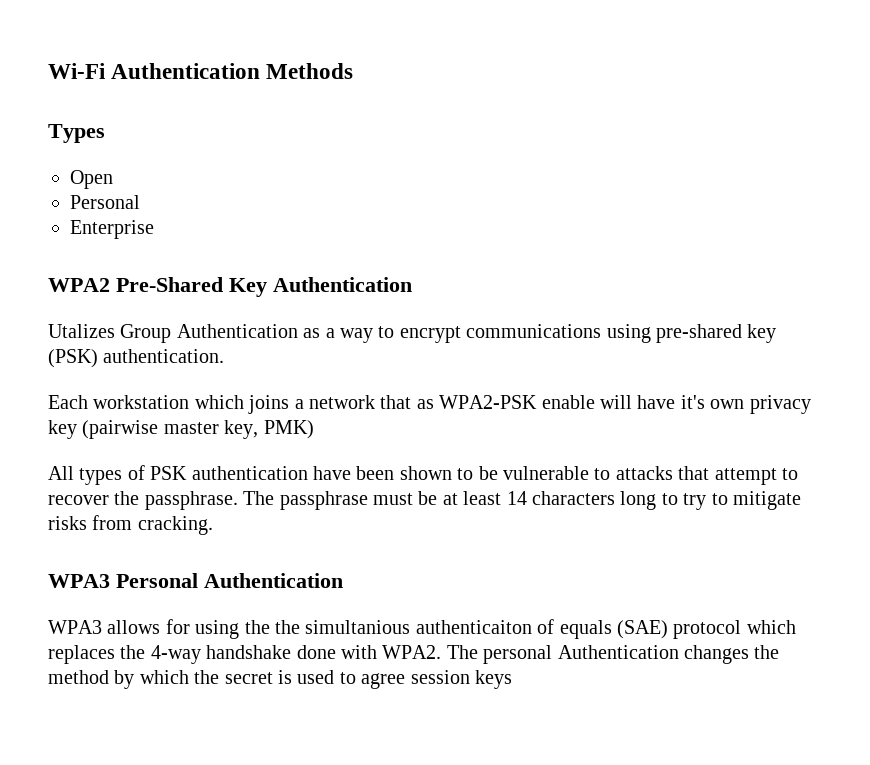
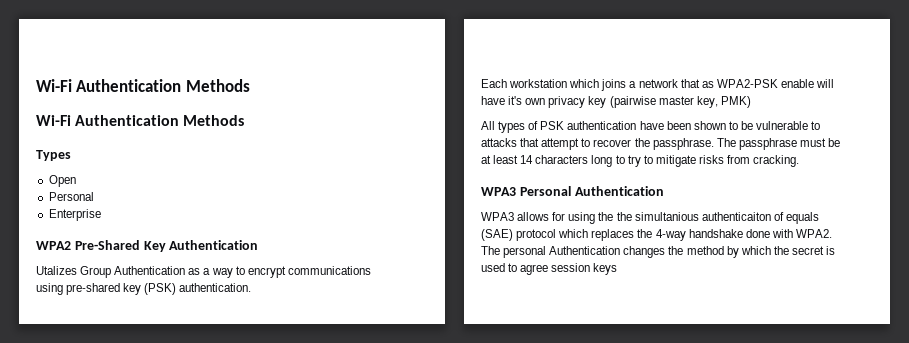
[48,63,354,79] Wi-Fi Authentication Methods -> [36,79,250,92] [36,115,245,126] Wi-Fi Authentication Methods // Wi-Fi Authentication Methods

